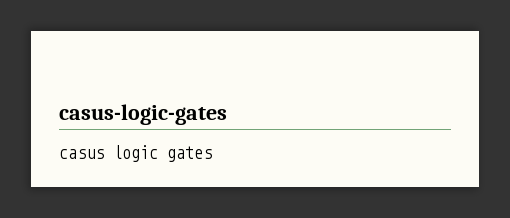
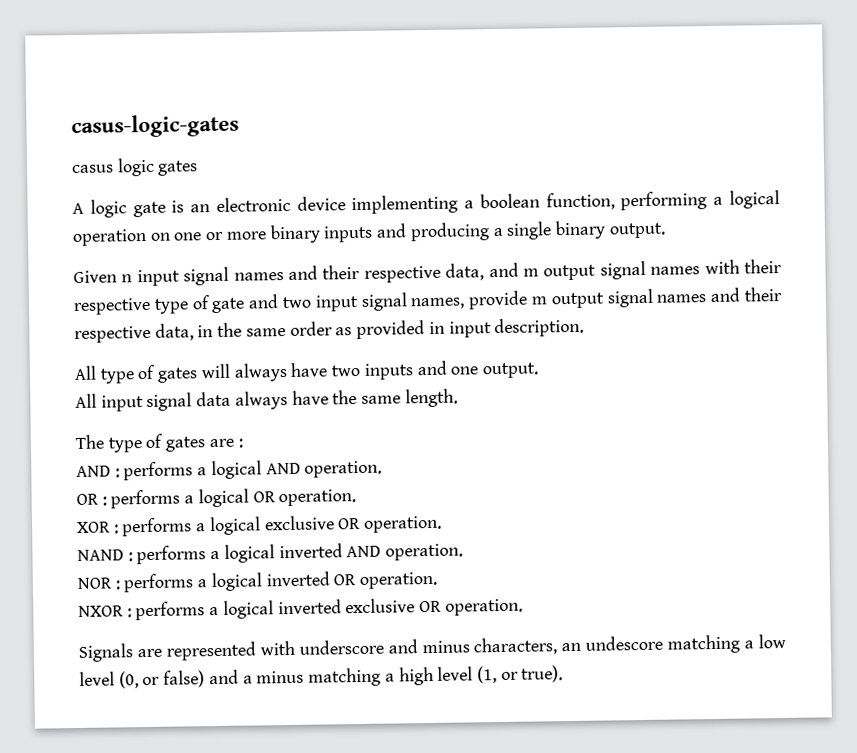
(212, 154) none -> [72,190,780,218] [72,220,666,247] [73,258,782,287] [73,286,782,316] [74,317,585,344] [74,360,539,384] [75,388,458,412] [75,433,243,453] [76,460,383,481] [76,488,357,509] [77,515,443,537] [77,543,464,565] [77,571,438,593] [78,598,523,621] [78,633,787,662] [79,665,564,689] // A logic gate is an electronic device implementing a boolean function, performing a logical operation on one or more binary inputs and producing a single binary output. // Given n input signal names and their respective data, and m output signal names with their respective type of gate and two input signal names, provide m output signal names and their respective data, in the same order as provided in input description. // All type of gates will always have two inputs and one output. // All input signal data always have the same length. // The type of gates are : // AND : performs a logical AND operation. // OR : performs a logical OR operation. // XOR : performs a logical exclusive OR operation. // NAND : performs a logical inverted AND operation. // NOR : performs a logical inverted OR operation. // NXOR : performs a logical inverted exclusive OR operation. // Signals are represented with underscore and minus characters, an undescore matching a low level (0, or false) and a minus matching a high level (1, or true).

